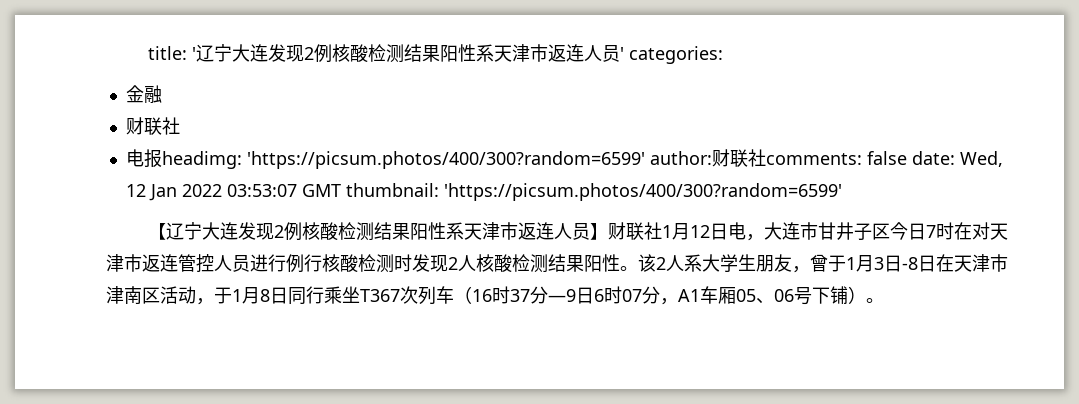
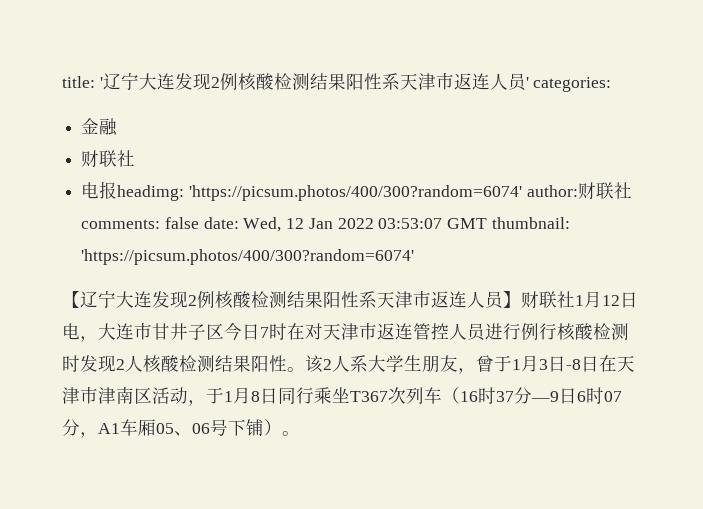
[246,151,645,169] 'https://picsum.photos/400/300?random=6599' -> [188,185,522,201] 'https://picsum.photos/400/300?random=6074'
[443,183,842,201] 'https://picsum.photos/400/300?random=6599' -> [81,249,415,265] 'https://picsum.photos/400/300?random=6074'

